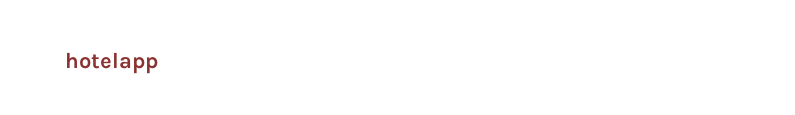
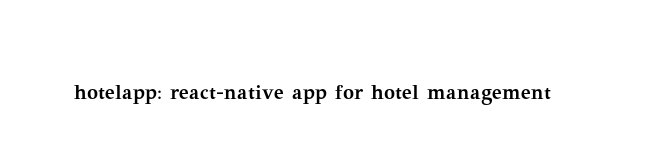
[65,52,158,74] hotelapp -> [74,85,551,105] hotelapp: react-native app for hotel management

